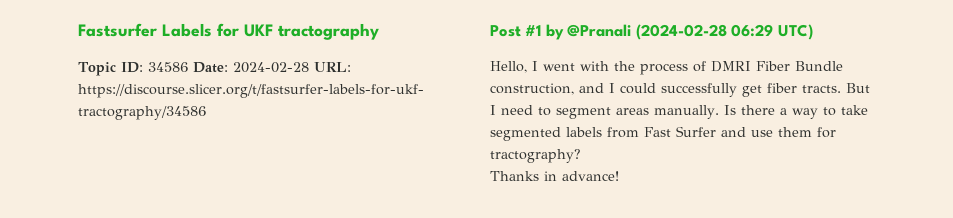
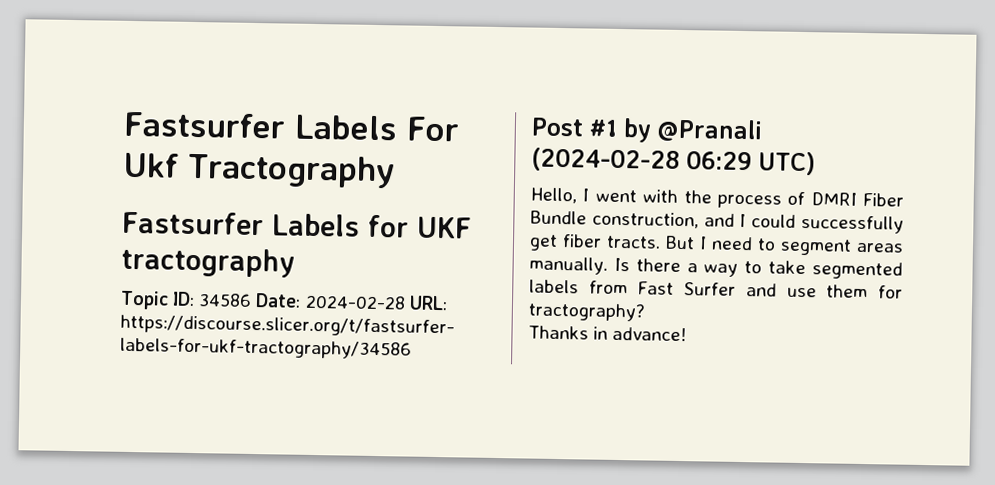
[78,23,212,37] Fastsurfer Labels -> [123,111,460,142] [123,152,395,189] [122,210,360,237] Fastsurfer Labels For Ukf Tractography // Fastsurfer Labels

